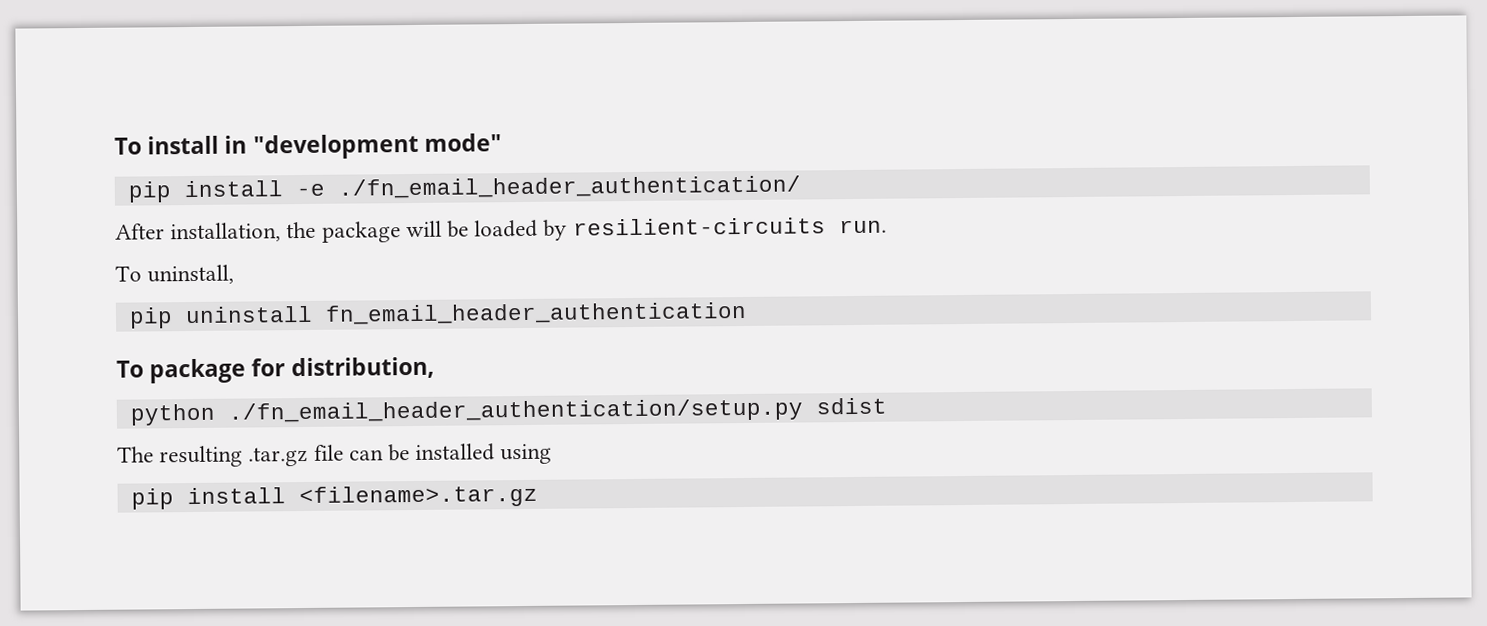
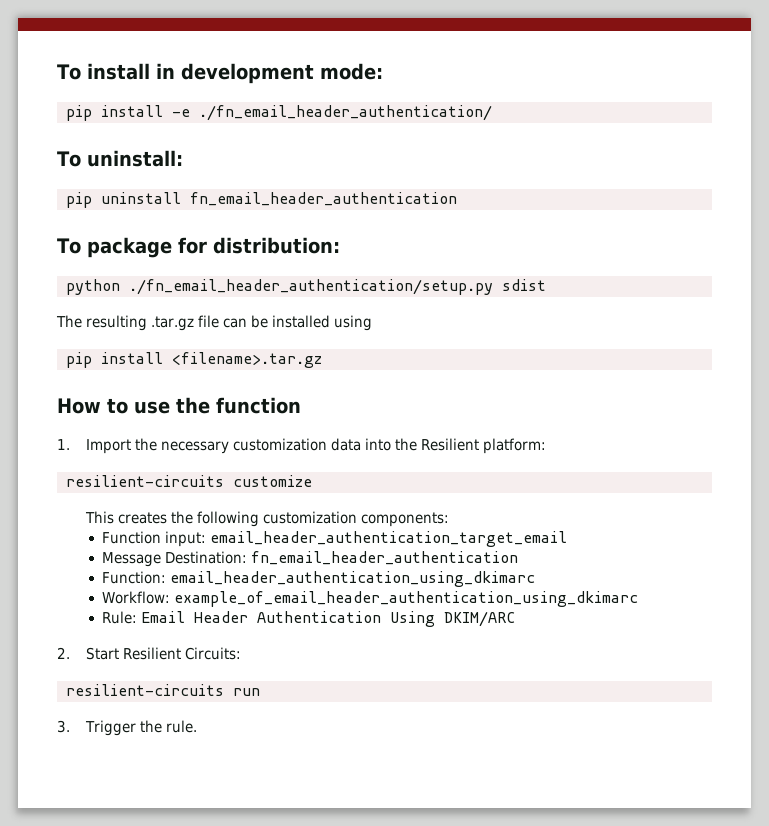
[252,133,502,160] "development mode" -> [180,63,383,84] development mode:
[115,217,887,243] [115,264,235,285] // After installation, the package will be loaded by resilient-circuits run. // To uninstall, -> [57,150,183,167] // To uninstall:
[290,356,435,380] distribution, -> [212,237,340,254] distribution:
(538, 496) none -> [57,397,301,414] [57,438,547,454] [66,475,312,487] [84,511,449,527] [102,531,568,547] [102,551,519,567] [102,571,536,587] [102,591,639,607] [102,611,516,627] [57,647,241,660] [66,684,260,696] [57,720,197,736] // How to use the function // 1. Import the necessary customization data into the Resilient platform: // resilient-circuits customize // This creates the following customization components: // Function input: email_header_authentication_target_email // Message Destination: fn_email_header_authentication // Function: email_header_authentication_using_dkimarc // Workflow: example_of_email_header_authentication_using_dkimarc // Rule: Email Header Authentication Using DKIM/ARC // 2. Start Resilient Circuits: // resilient-circuits run // 3. Trigger the rule.

